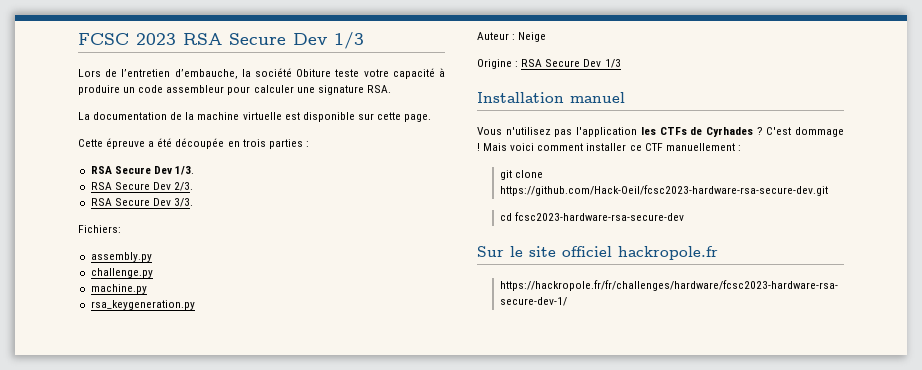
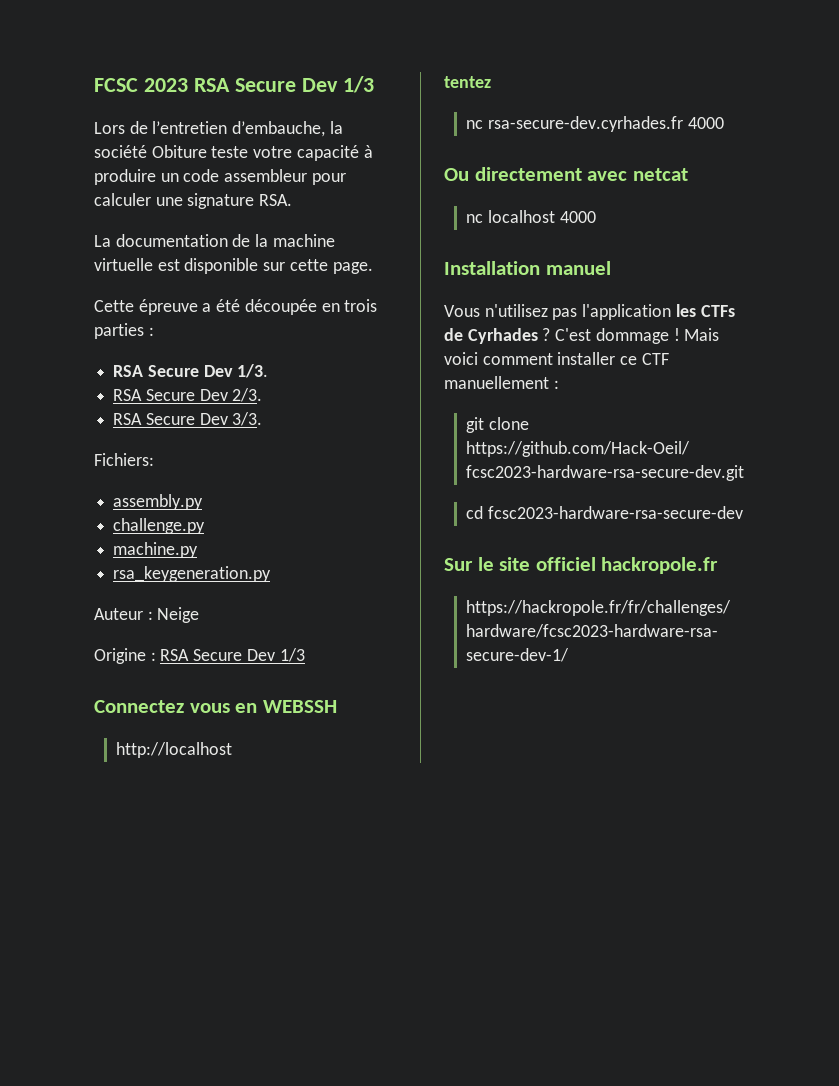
(621, 63) none -> [94,700,337,713] [116,742,233,758] [444,76,491,88] [466,116,724,132] [444,167,688,181] [466,210,596,223] // Connectez vous en WEBSSH // http://localhost // tentez // nc rsa-secure-dev.cyrhades.fr 4000 // Ou directement avec netcat // nc localhost 4000

